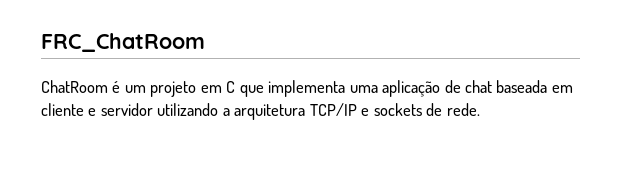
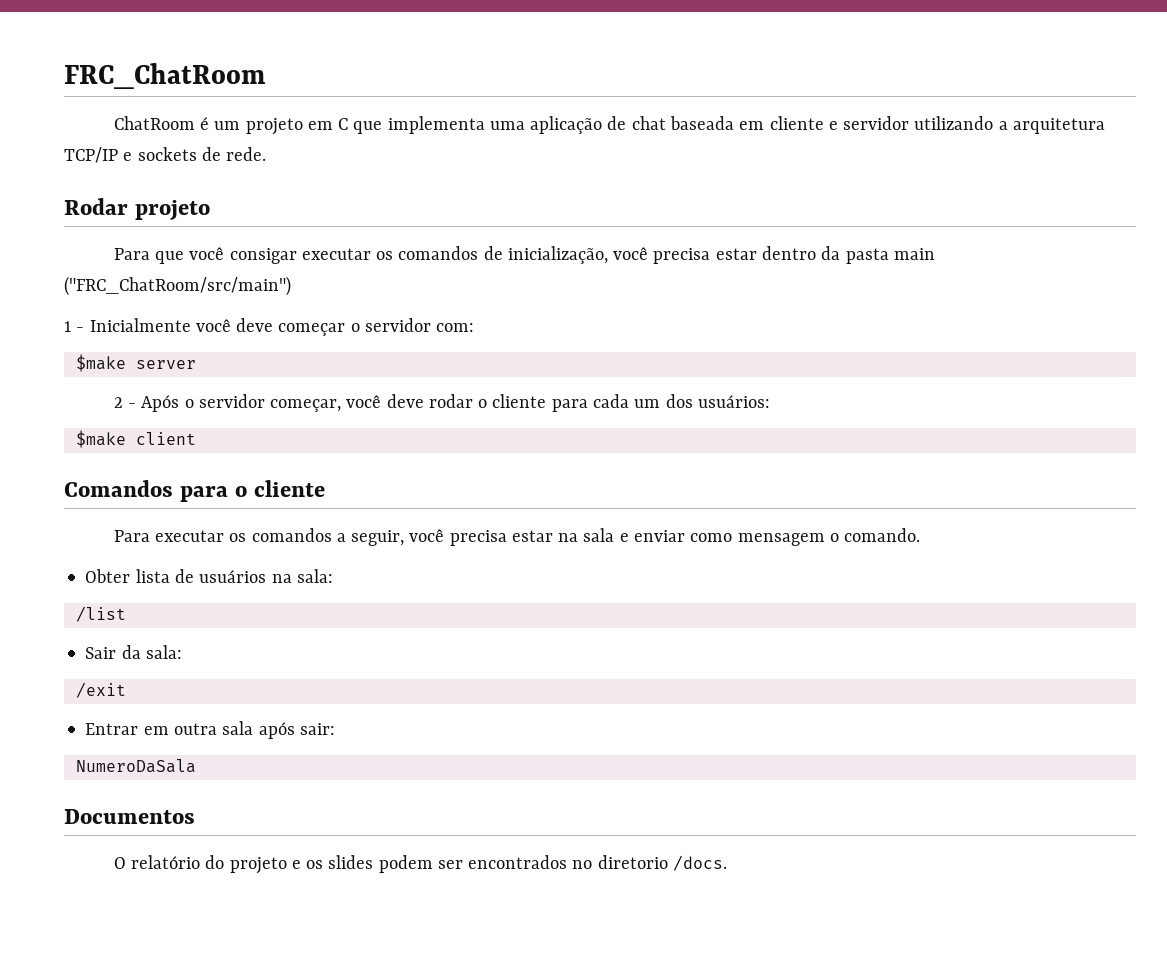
(480, 109) none -> [64,198,211,220] [113,246,935,264] [64,276,291,296] [64,318,475,336] [75,354,196,372] [113,394,770,412] [75,430,196,448] [64,480,326,502] [113,528,921,546] [85,569,333,583] [75,606,126,622] [85,645,182,659] [75,682,126,698] [85,721,335,739] [75,759,196,773] [64,809,195,824] [113,855,728,874] // Rodar projeto // Para que você consigar executar os comandos de inicialização, você precisa estar dentro da pasta main ("FRC_ChatRoom/src/main") // 1 - Inicialmente você deve começar o servidor com: // $make server // 2 - Após o servidor começar, você deve rodar o cliente para cada um dos usuários: // $make client // Comandos para o cliente // Para executar os comandos a seguir, você precisa estar na sala e enviar como mensagem o comando. // Obter lista de usuários na sala: // /list // Sair da sala: // /exit // Entrar em outra sala após sair: // NumeroDaSala // Documentos // O relatório do projeto e os slides podem ser encontrados no diretorio /docs.

